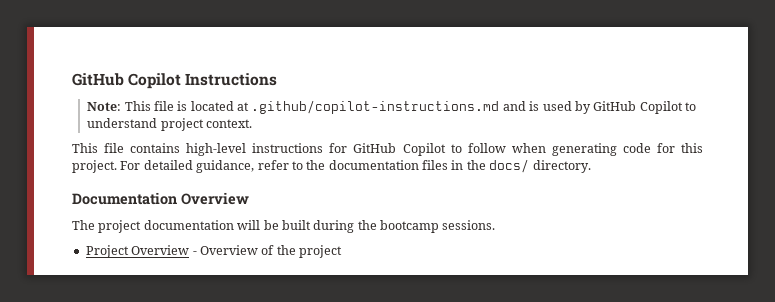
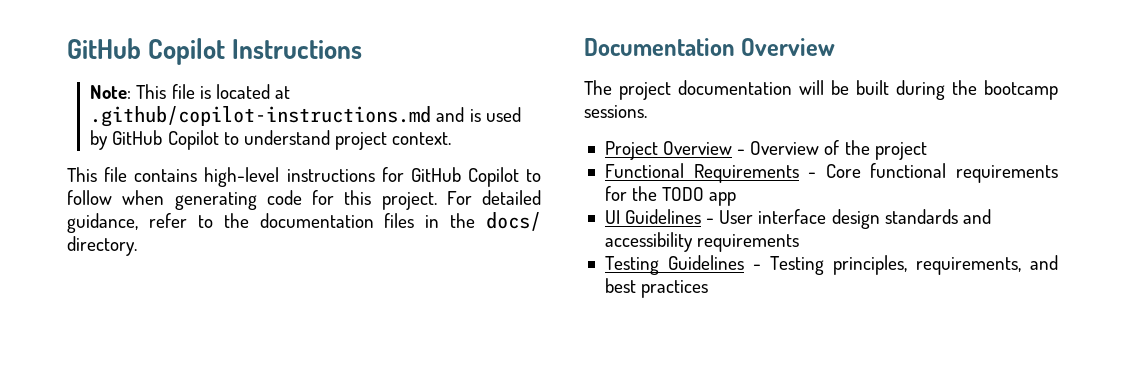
(342, 251) none -> [604,163,1058,183] [604,186,737,206] [604,209,991,229] [604,232,800,252] [604,255,1058,275] [604,278,709,298] // Functional Requirements - Core functional requirements for the TODO app // UI Guidelines - User interface design standards and accessibility requirements // Testing Guidelines - Testing principles, requirements, and best practices

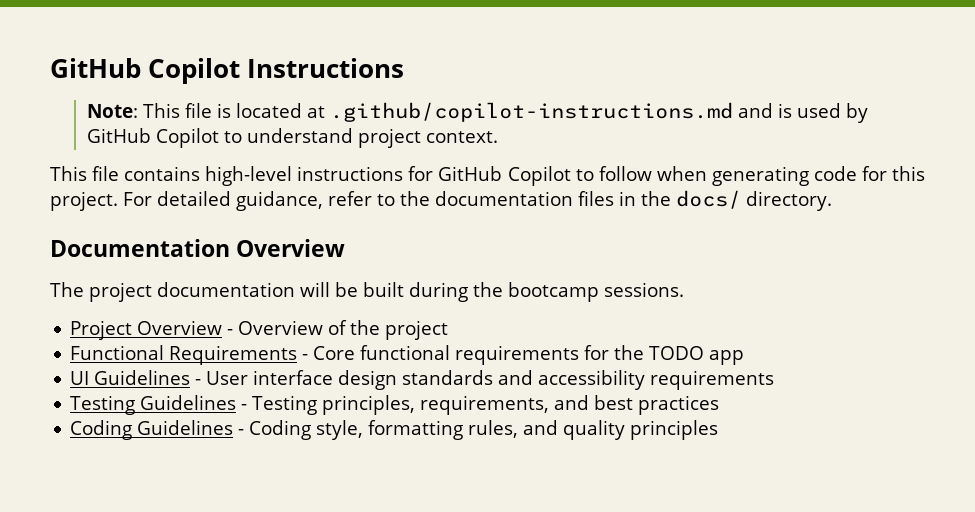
(709, 289) none -> [70,420,719,440] // Coding Guidelines - Coding style, formatting rules, and quality principles

